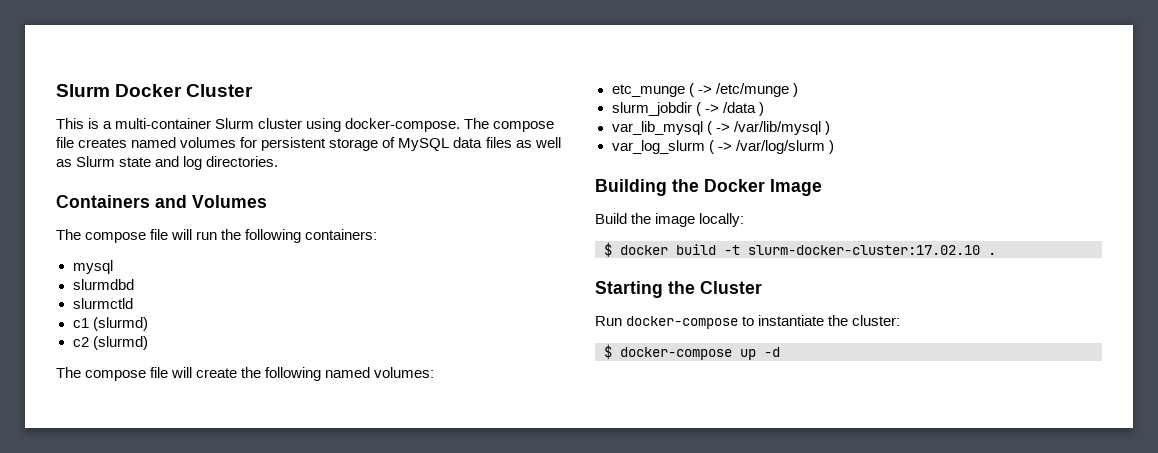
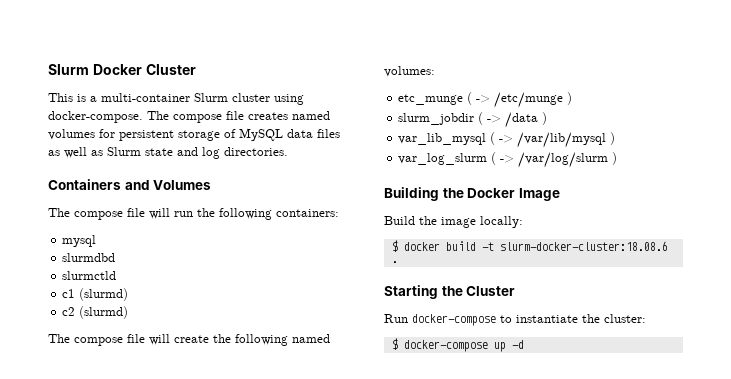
[748,245,980,255] slurm-docker-cluster:17.02.10 -> [499,241,668,251] slurm-docker-cluster:18.08.6

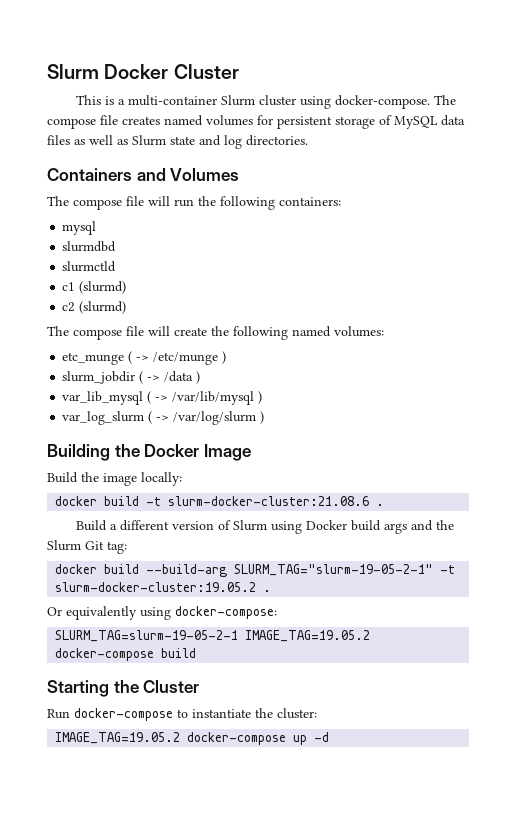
[391,240,398,252] $ -> (182, 479) none
[499,241,668,251] [391,261,398,263] slurm-docker-cluster:18.08.6 . -> [168,496,385,506] [75,520,454,534] [47,540,127,554] [55,564,456,577] [55,582,272,592] [47,606,277,620] [55,630,371,642] [55,648,197,661] slurm-docker-cluster:21.08.6 . // Build a different version of Slurm using Docker build args and the Slurm Git tag: // docker build --build-arg SLURM_TAG="slurm-19-05-2-1" -t slurm-docker-cluster:19.05.2 . // Or equivalently using docker-compose: // SLURM_TAG=slurm-19-05-2-1 IMAGE_TAG=19.05.2 docker-compose build
[391,338,398,350] $ -> [55,732,181,744] IMAGE_TAG=19.05.2

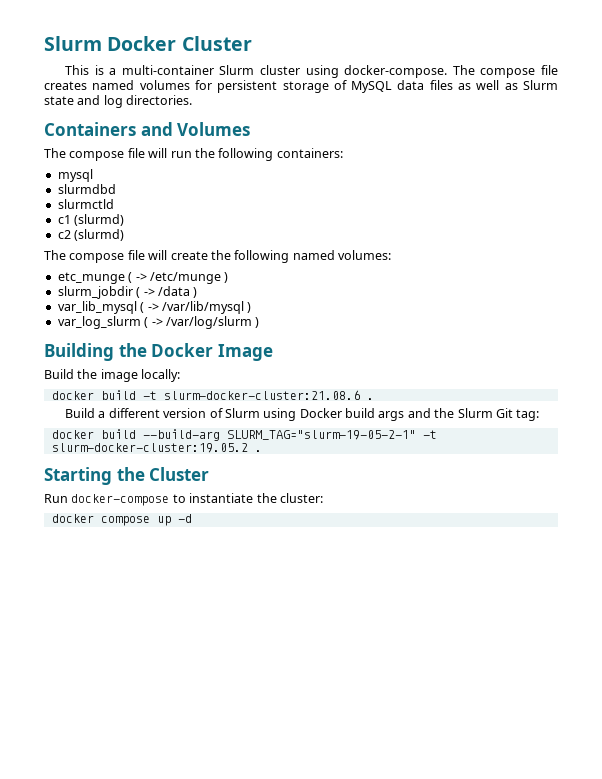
[47,606,277,620] [55,630,371,642] [55,648,197,661] // Or equivalently using docker-compose: // SLURM_TAG=slurm-19-05-2-1 IMAGE_TAG=19.05.2 docker-compose build -> (262, 451) none
[55,732,287,745] IMAGE_TAG=19.05.2 docker-compose -> [51,514,150,526] docker compose

